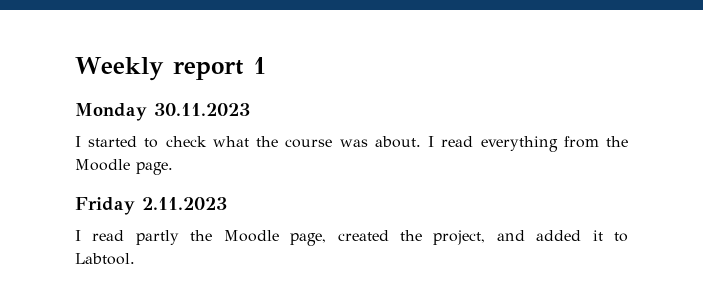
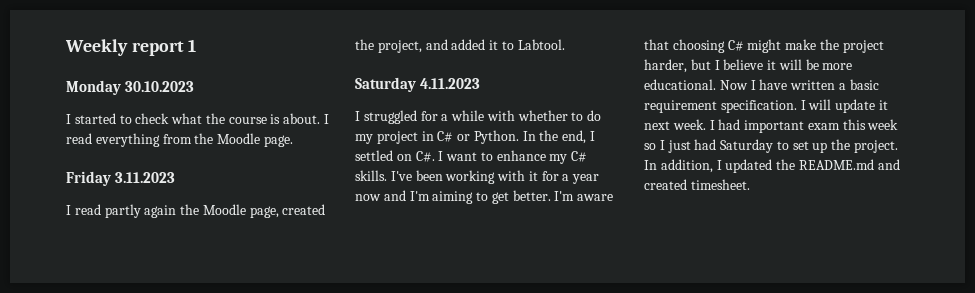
[154,103,250,116] 30.11.2023 -> [125,81,195,92] 30.10.2023
[339,139,368,147] was -> [270,114,281,124] is
[142,197,227,210] 2.11.2023 -> [115,172,176,183] 3.11.2023
(179, 237) none -> [144,205,177,218] again
(135, 259) none -> [355,77,481,92] [355,110,602,124] [355,130,596,144] [355,150,588,164] [355,170,600,184] [355,190,614,204] [644,39,884,53] [644,59,853,73] [644,79,879,90] [644,99,888,113] [644,119,899,133] [644,139,899,153] [644,159,900,173] [644,179,750,190] // Saturday 4.11.2023 // I struggled for a while with whether to do my project in C# or Python. In the end, I settled on C#. I want to enhance my C# skills. I've been working with it for a year now and I'm aiming to get better. I'm aware that choosing C# might make the project harder, but I believe it will be more educational. Now I have written a basic requirement specification. I will update it next week. I had important exam this week so I just had Saturday to set up the project. In addition, I updated the README.md and created timesheet.

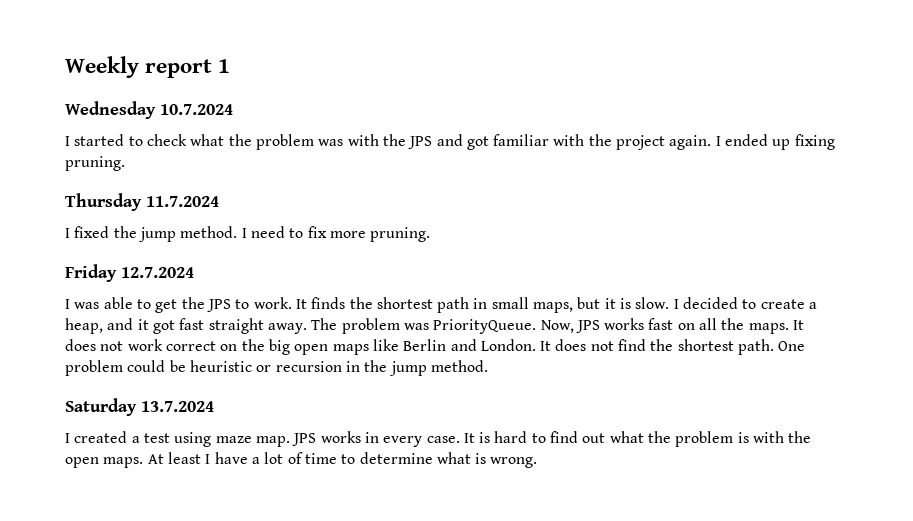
[66,80,195,95] Monday 30.10.2023 -> [65,101,233,119] Wednesday 10.7.2024
[228,113,330,124] [66,133,293,147] course is about. I read everything from the Moodle page. -> [255,134,835,150] [65,156,125,171] [65,193,219,211] [65,226,431,242] problem was with the JPS and got familiar with the project again. I ended up fixing pruning. // Thursday 11.7.2024 // I fixed the jump method. I need to fix more pruning.
[115,172,176,183] [66,204,326,218] [355,39,565,53] [355,77,481,92] [355,110,602,124] [355,130,596,144] [355,150,588,164] [355,170,600,184] [355,190,614,204] [644,39,884,53] [644,59,853,73] [644,79,879,90] [644,99,888,113] [644,119,899,133] [644,139,899,153] [644,159,900,173] [644,179,750,190] 3.11.2023 // I read partly again the Moodle page, created the project, and added it to Labtool. // Saturday 4.11.2023 // I struggled for a while with whether to do my project in C# or Python. In the end, I settled on C#. I want to enhance my C# skills. I've been working with it for a year now and I'm aiming to get better. I'm aware that choosing C# might make the project harder, but I believe it will be more educational. Now I have written a basic requirement specification. I will update it next week. I had important exam this week so I just had Saturday to set up the project. In addition, I updated the README.md and created timesheet. -> [121,267,194,278] [65,297,818,313] [65,318,805,334] [65,339,806,355] [65,360,488,376] [65,398,214,416] [65,431,812,447] [65,452,538,468] 12.7.2024 // I was able to get the JPS to work. It finds the shortest path in small maps, but it is slow. I decided to create a heap, and it got fast straight away. The problem was PriorityQueue. Now, JPS works fast on all the maps. It does not work correct on the big open maps like Berlin and London. It does not find the shortest path. One problem could be heuristic or recursion in the jump method. // Saturday 13.7.2024 // I created a test using maze map. JPS works in every case. It is hard to find out what the problem is with the open maps. At least I have a lot of time to determine what is wrong.

